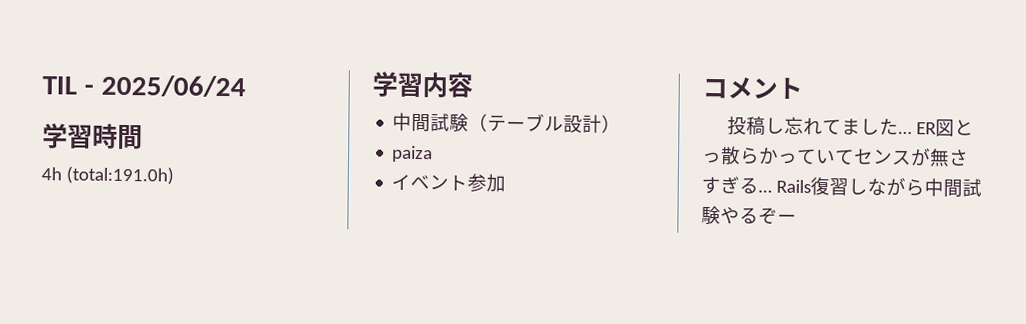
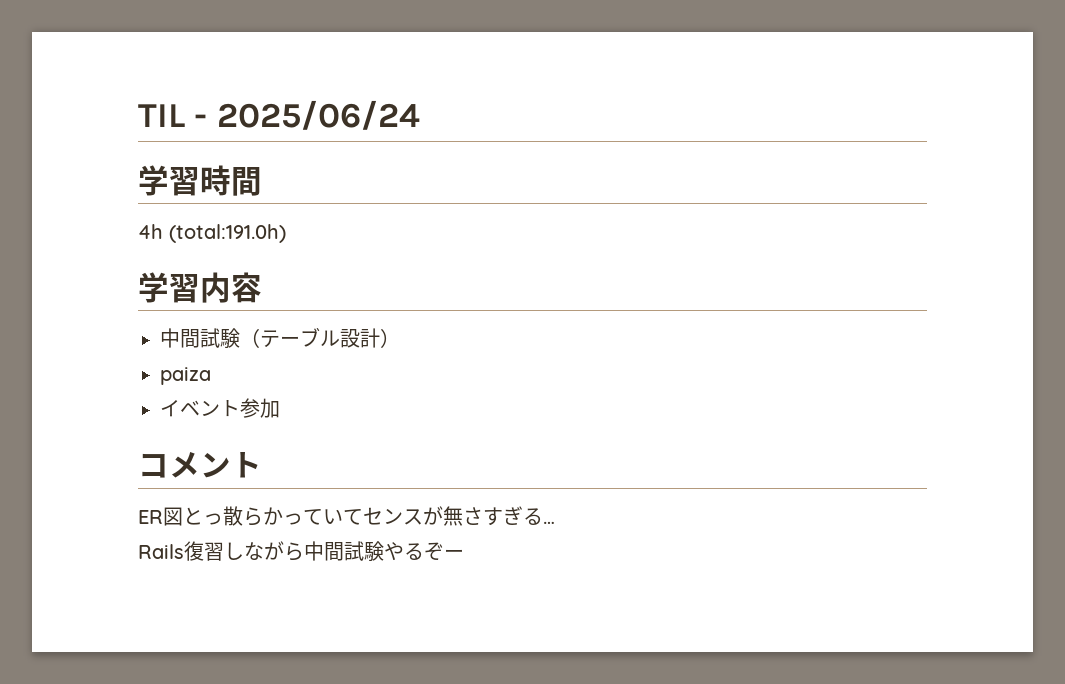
[726,116,912,136] 投稿し忘れてました… -> (262, 465) none
(772, 191) none -> (555, 522) //

